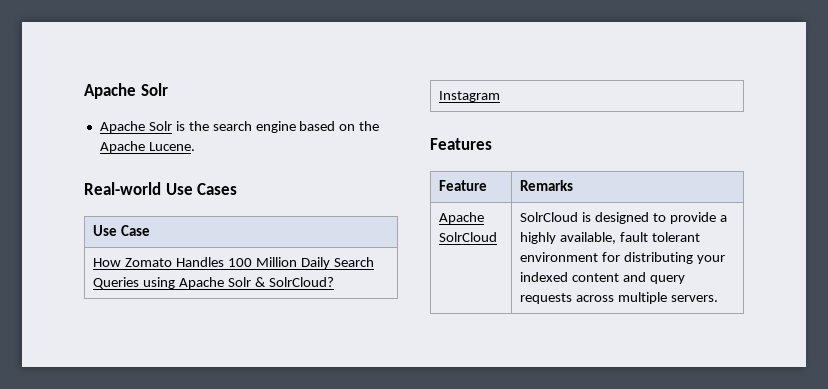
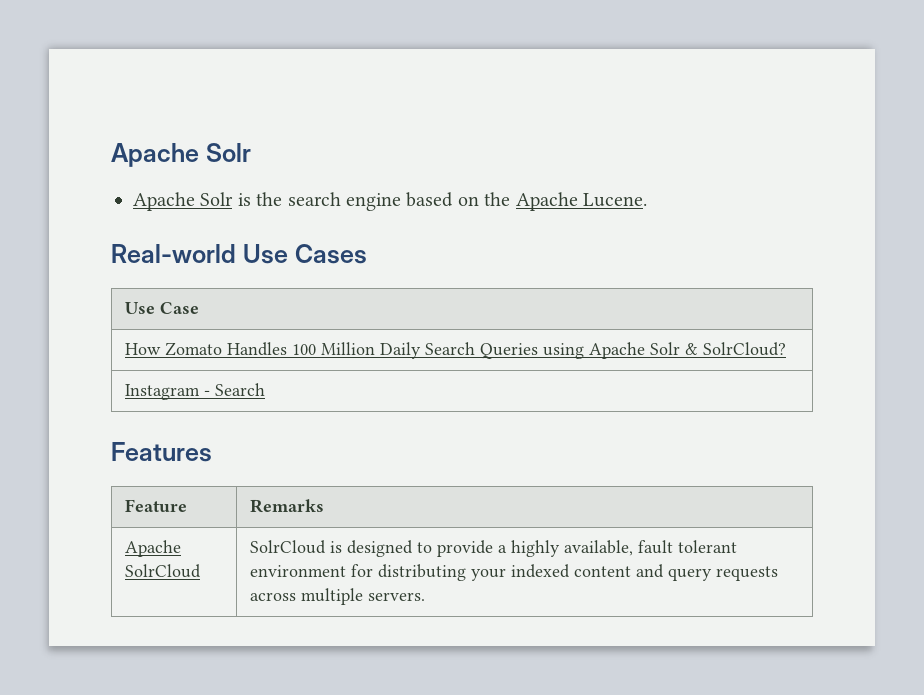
(501, 96) none -> [203,383,265,396] - Search

